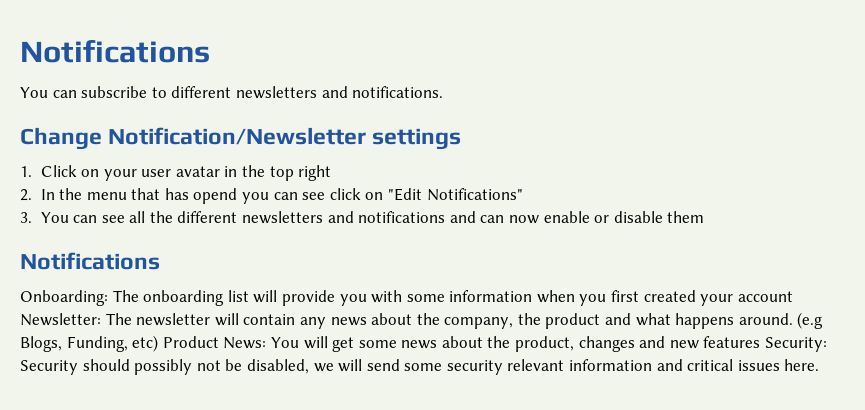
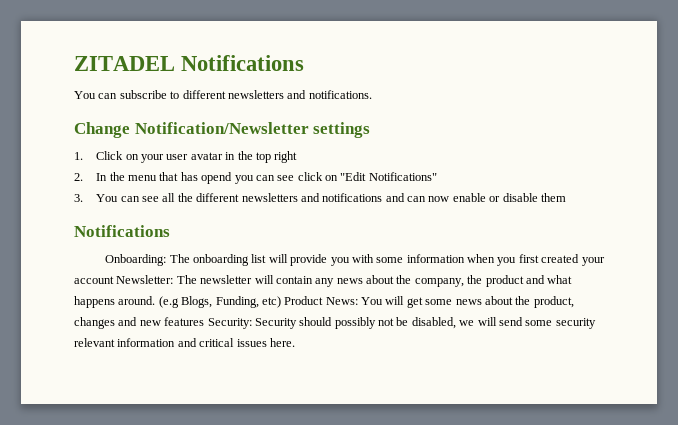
(20, 51) none -> [74,56,175,71] ZITADEL

